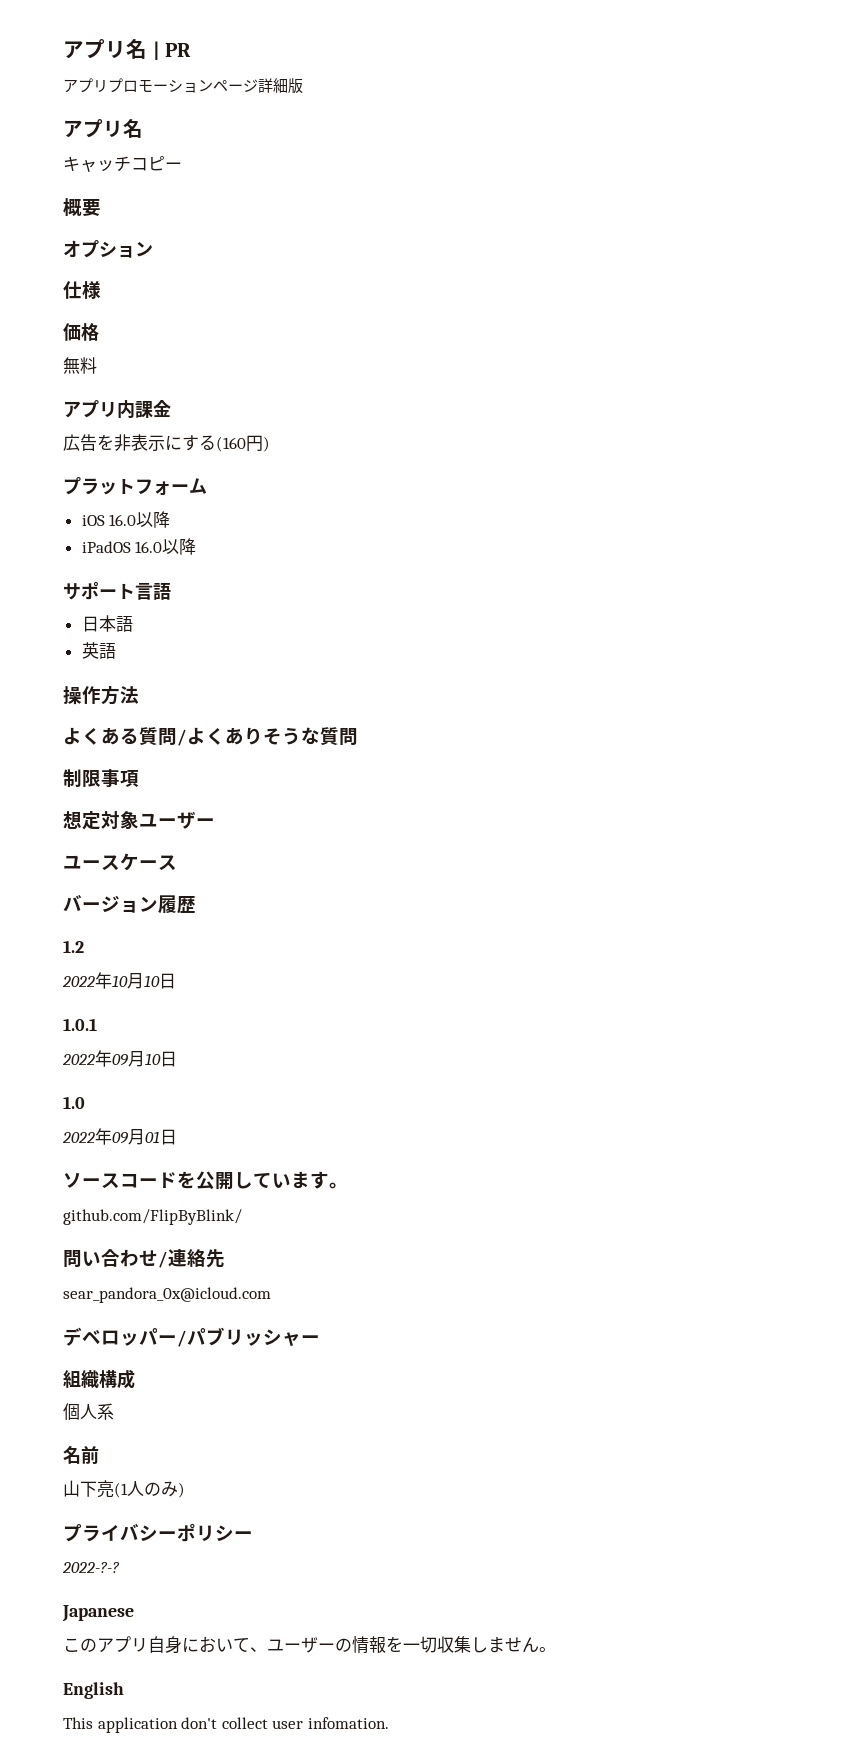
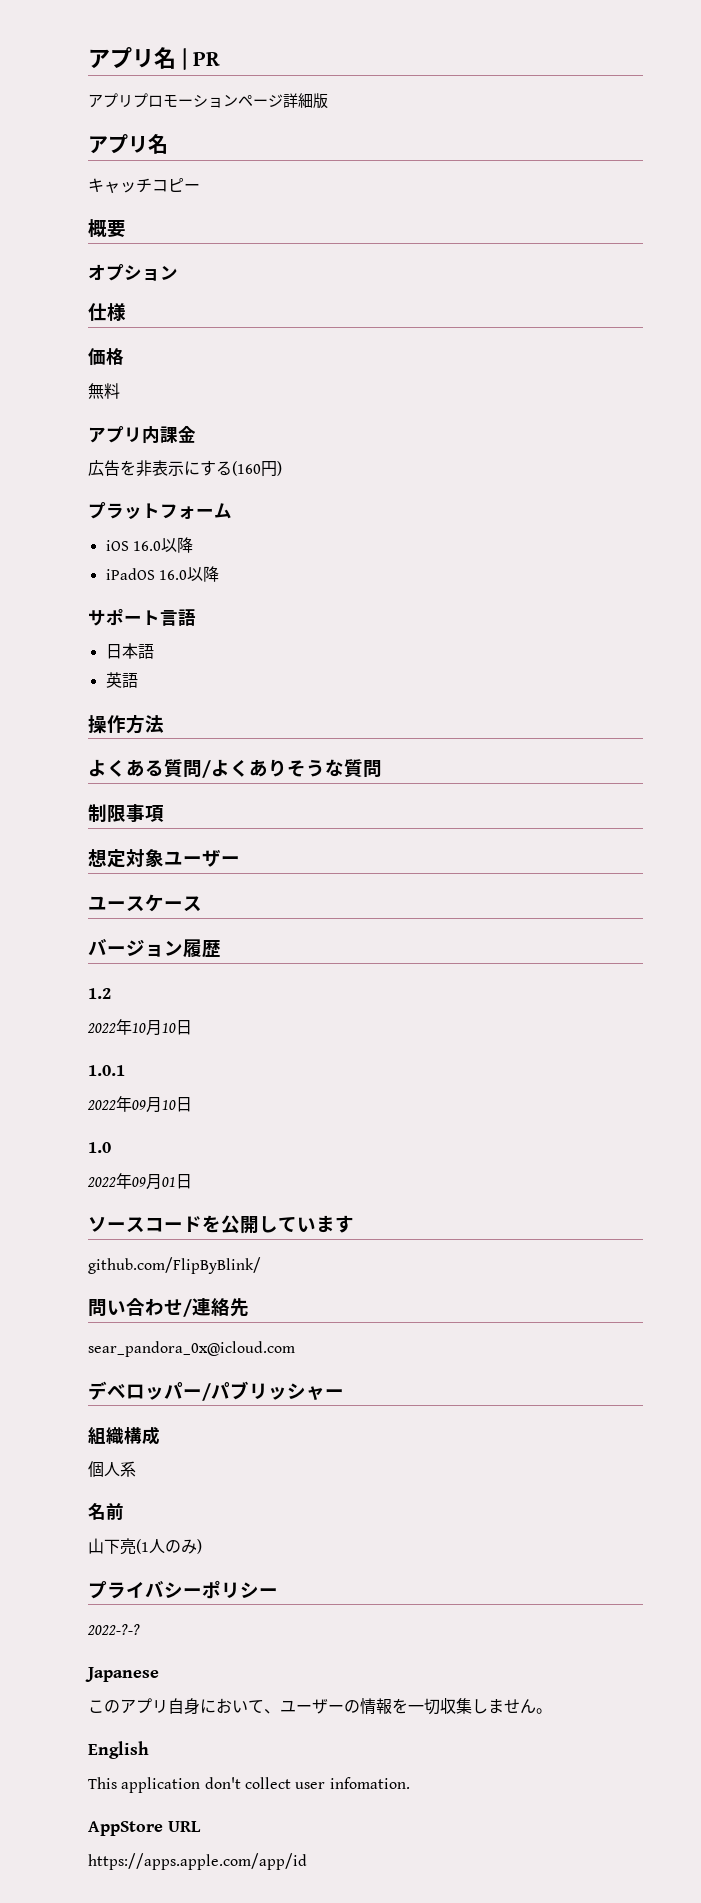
[329,1182,348,1189] 。 -> (354, 1224) none
(389, 1723) none -> [88,1821,201,1836] [88,1853,307,1870] // AppStore URL // https://apps.apple.com/app/id

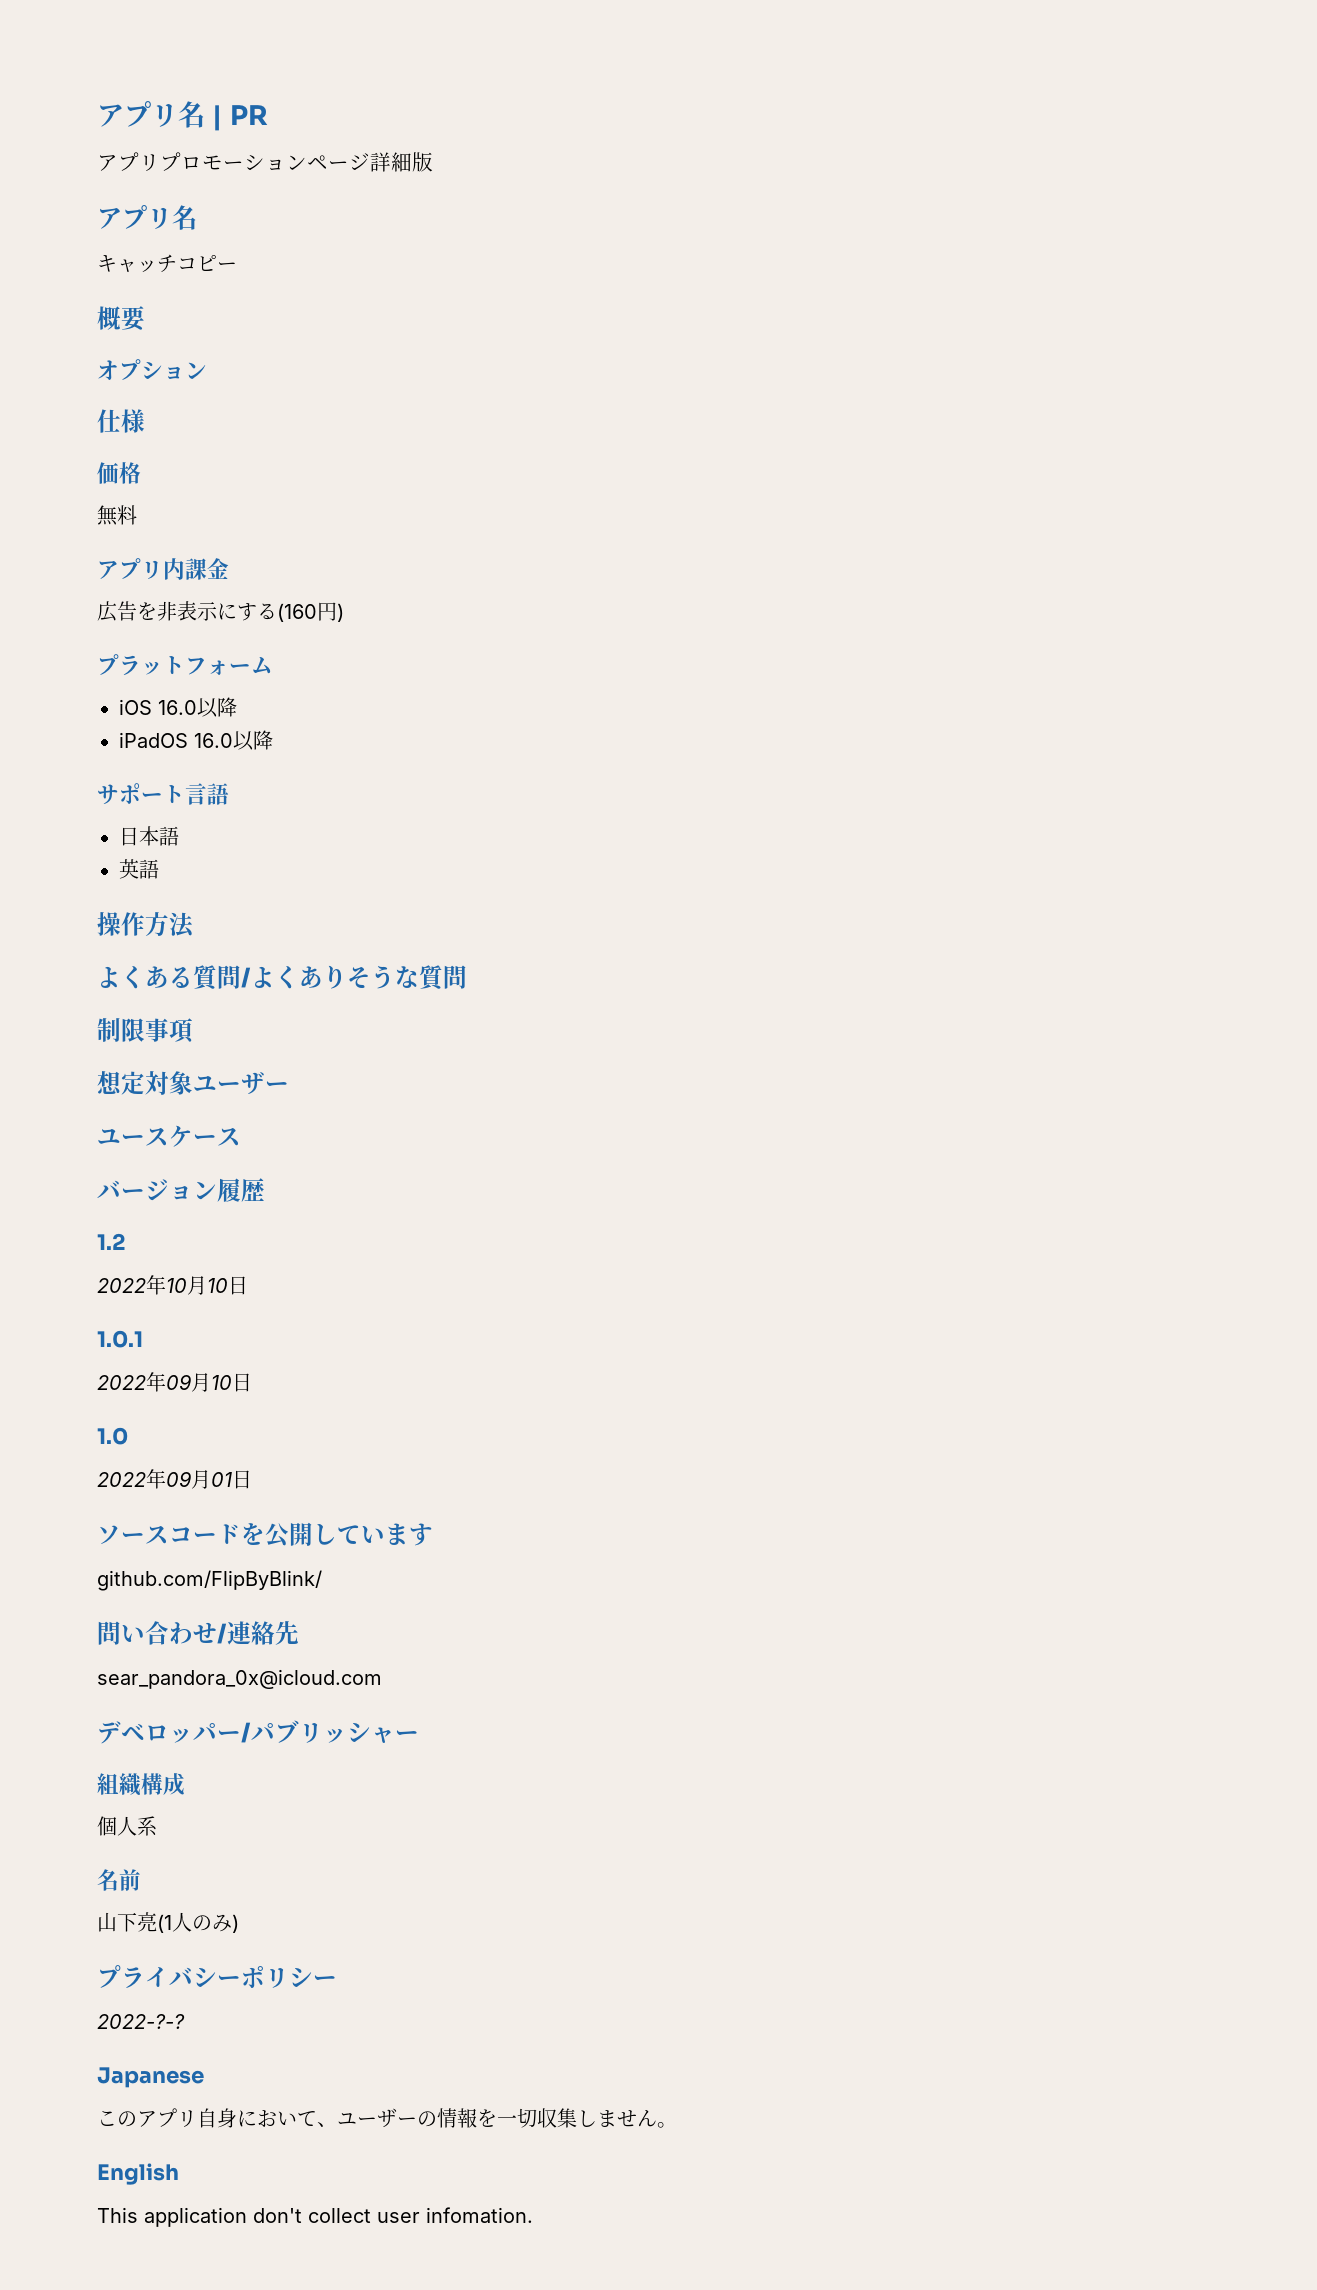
[88,1821,201,1836] [88,1853,307,1870] // AppStore URL // https://apps.apple.com/app/id -> (533, 2215) none

